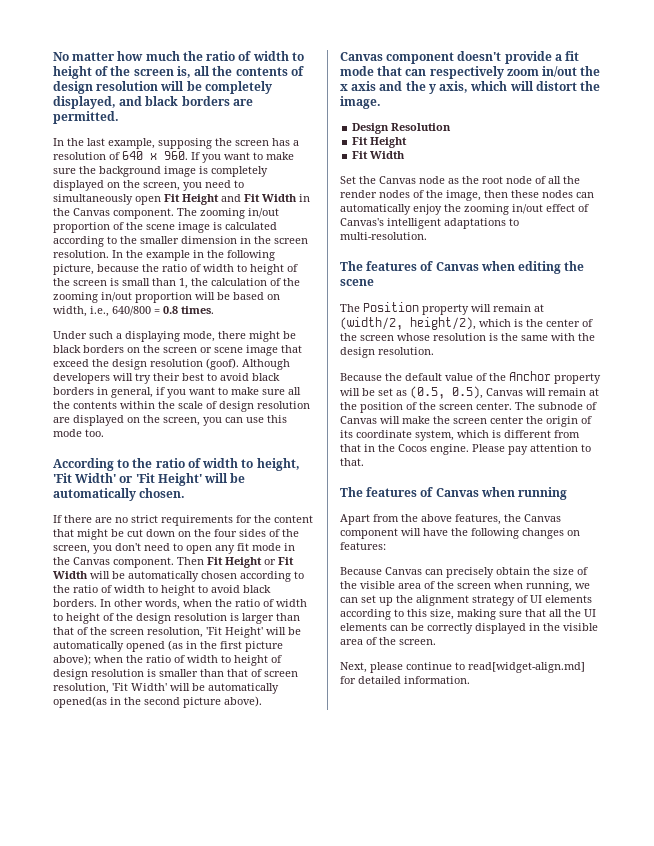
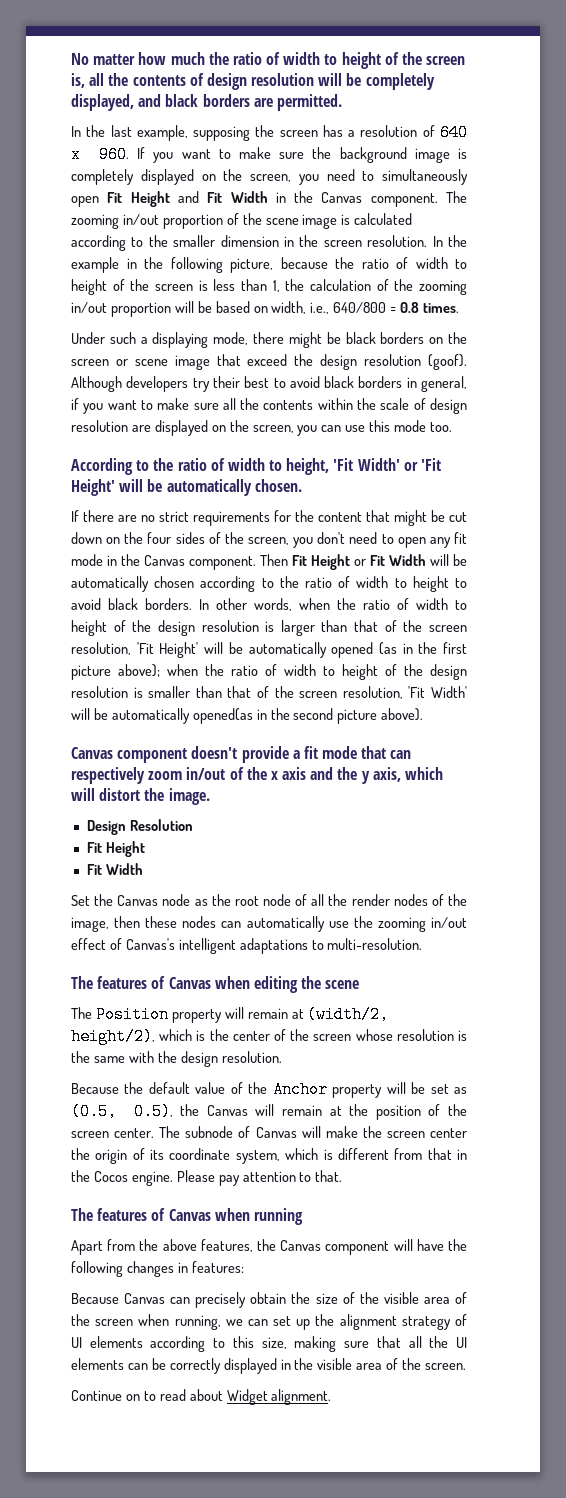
[122,278,150,286] small -> [213,279,236,291] less
[113,373,133,381] will -> (189, 384) none
(282, 659) none -> [404,664,423,676] the
(262, 673) none -> [274,686,294,698] the
(578, 71) none -> [229,767,244,780] of
[413,204,442,215] enjoy -> [328,921,349,928] use
(483, 392) none -> [180,1104,200,1116] the
[567,530,580,536] on -> [177,1262,188,1273] in
[340,662,585,673] [340,676,470,684] Next, please continue to read[widget-align.md] for detailed information. -> [71,1389,332,1405] Continue on to read about Widget alignment.

